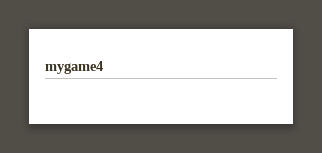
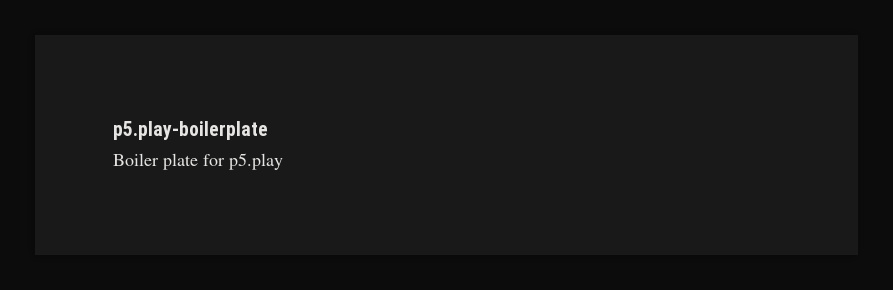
[45,61,103,74] mygame4 -> [113,121,268,140] [113,153,283,170] p5.play-boilerplate // Boiler plate for p5.play

